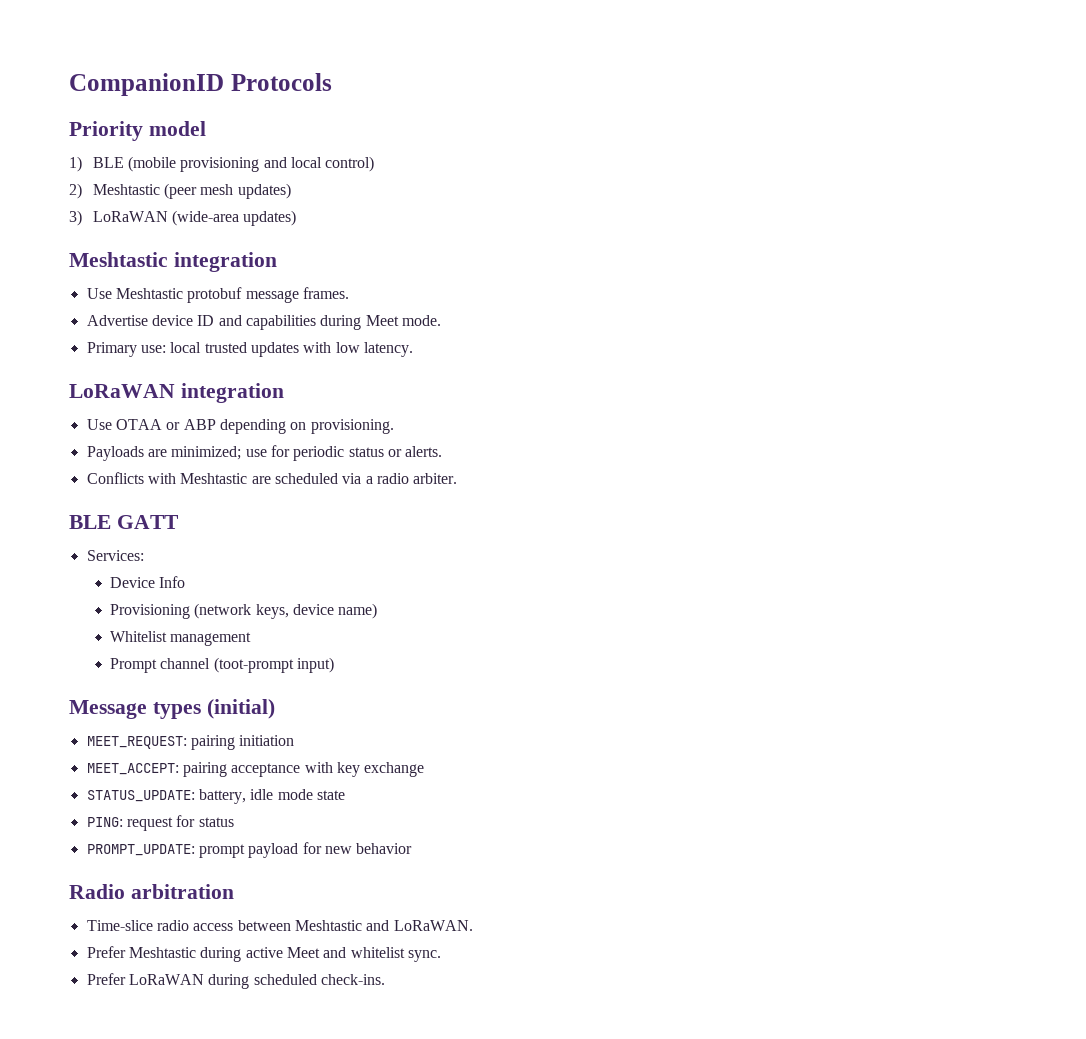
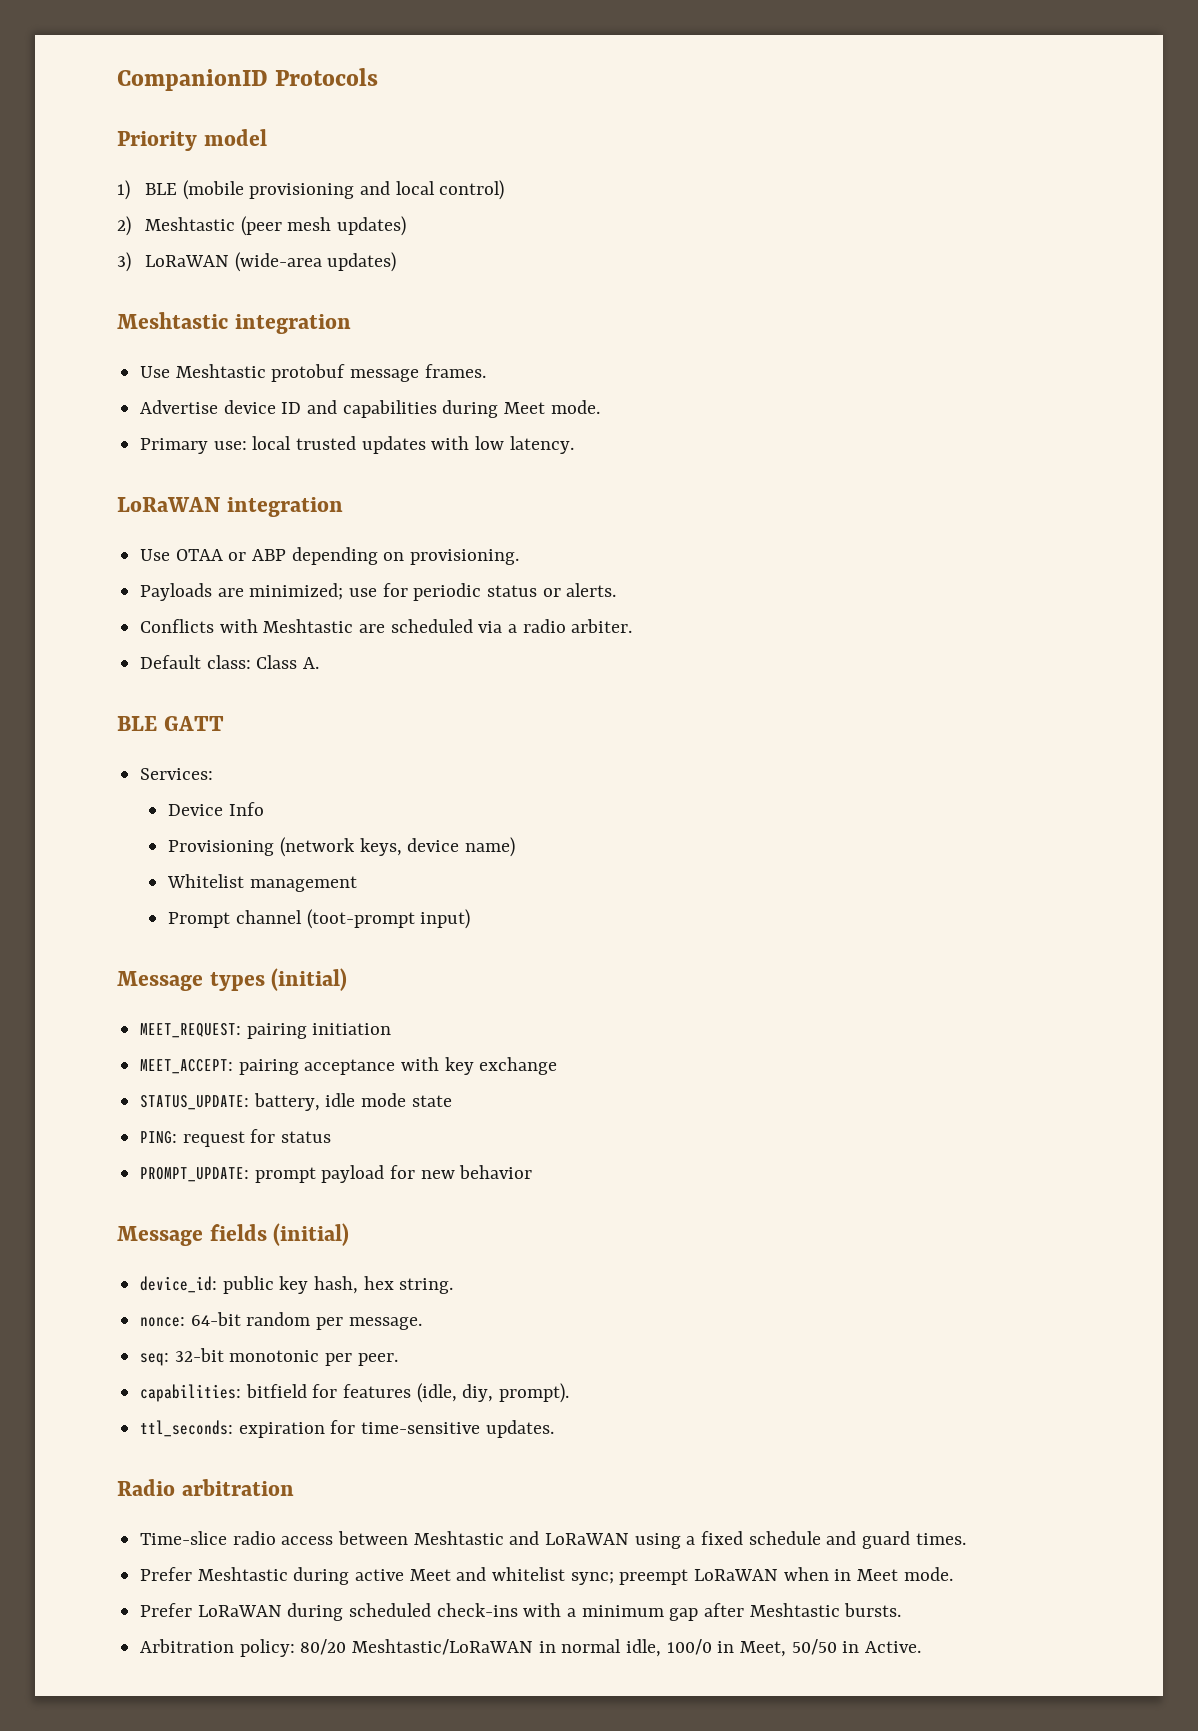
(458, 478) none -> [140,655,320,669] // Default class: Class A.
(413, 848) none -> [117,1223,350,1246] [140,1276,454,1294] [140,1312,422,1330] [140,1348,398,1366] [140,1383,570,1403] [140,1420,554,1438] // Message fields (initial) // device_id: public key hash, hex string. // nonce: 64-bit random per message. // seq: 32-bit monotonic per peer. // capabilities: bitfield for features (idle, diy, prompt). // ttl_seconds: expiration for time-sensitive updates.
[393,920,473,931] LoRaWAN. -> [545,1531,966,1549] LoRaWAN using a fixed schedule and guard times.
[407,950,441,962] [86,973,385,989] sync. // Prefer LoRaWAN during scheduled check-ins. -> [570,1567,953,1585] [140,1603,902,1621] [140,1639,922,1657] sync; preempt LoRaWAN when in Meet mode. // Prefer LoRaWAN during scheduled check-ins with a minimum gap after Meshtastic bursts. // Arbitration policy: 80/20 Meshtastic/LoRaWAN in normal idle, 100/0 in Meet, 50/50 in Active.

